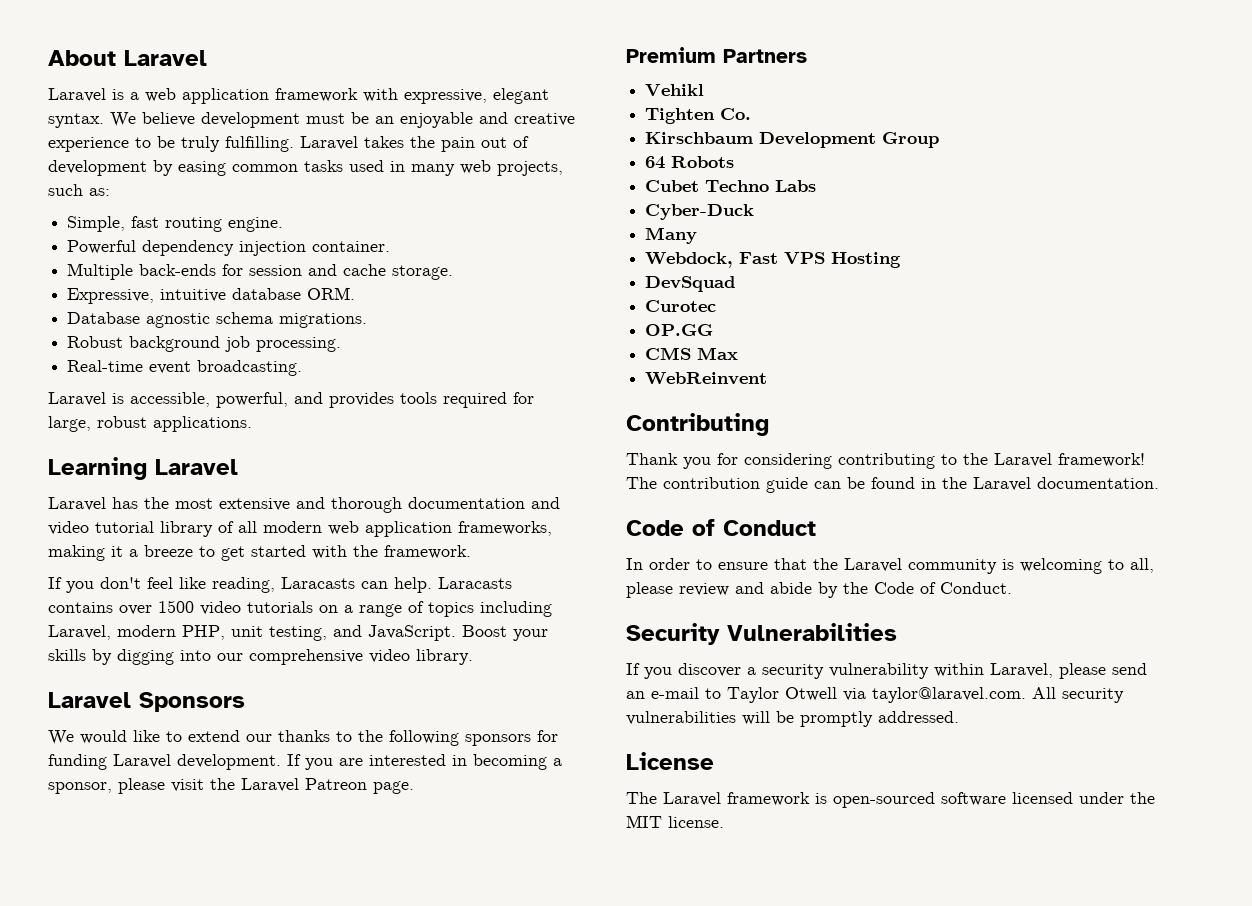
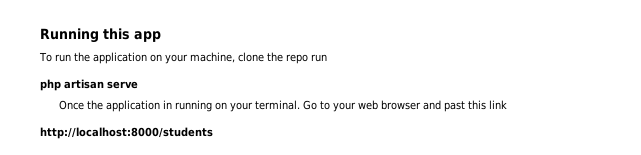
[48,50,207,66] [48,88,549,104] [48,112,575,128] [48,136,529,152] [48,160,563,176] [48,184,110,196] [67,216,284,232] [67,240,391,256] [67,263,454,280] [67,287,356,304] [67,312,368,328] [67,336,342,352] [67,360,303,376] [48,392,534,408] [48,416,252,432] [48,457,238,480] [48,497,560,513] [48,521,552,537] [48,545,471,561] [48,577,512,593] [48,600,552,617] [48,625,548,641] [48,649,473,665] [48,692,245,712] [48,730,558,746] [48,754,562,770] [48,778,414,794] [626,47,807,63] [645,84,705,96] [645,108,752,124] [645,132,940,148] [645,156,735,169] [645,180,817,192] [645,204,755,220] [645,227,698,244] [645,252,902,268] [645,276,736,292] [645,300,717,312] [645,324,714,336] [645,347,739,360] [645,372,768,385] [626,413,769,436] [626,453,1145,469] [626,477,1159,493] [626,519,816,536] [626,558,1154,574] [626,582,1012,598] [626,623,897,645] [626,663,1147,679] [626,687,1124,703] [626,711,959,727] [626,752,714,770] [626,792,1155,808] [626,815,724,828] About Laravel // Laravel is a web application framework with expressive, elegant syntax. We believe development must be an enjoyable and creative experience to be truly fulfilling. Laravel takes the pain out of development by easing common tasks used in many web projects, such as: // Simple, fast routing engine. // Powerful dependency injection container. // Multiple back-ends for session and cache storage. // Expressive, intuitive database ORM. // Database agnostic schema migrations. // Robust background job processing. // Real-time event broadcasting. // Laravel is accessible, powerful, and provides tools required for large, robust applications. // Learning Laravel // Laravel has the most extensive and thorough documentation and video tutorial library of all modern web application frameworks, making it a breeze to get started with the framework. // If you don't feel like reading, Laracasts can help. Laracasts contains over 1500 video tutorials on a range of topics including Laravel, modern PHP, unit testing, and JavaScript. Boost your skills by digging into our comprehensive video library. // Laravel Sponsors // We would like to extend our thanks to the following sponsors for funding Laravel development. If you are interested in becoming a sponsor, please visit the Laravel Patreon page. // Premium Partners // Vehikl // Tighten Co. // Kirschbaum Development Group // 64 Robots // Cubet Techno Labs // Cyber-Duck // Many // Webdock, Fast VPS Hosting // DevSquad // Curotec // OP.GG // CMS Max // WebReinvent // Contributing // Thank you for considering contributing to the Laravel framework! The contribution guide can be found in the Laravel documentation. // Code of Conduct // In order to ensure that the Laravel community is welcoming to all, please review and abide by the Code of Conduct. // Security Vulnerabilities // If you discover a security vulnerability within Laravel, please send an e-mail to Taylor Otwell via taylor@laravel.com. All security vulnerabilities will be promptly addressed. // License // The Laravel framework is open-sourced software licensed under the MIT license. -> [40,28,161,43] [39,52,327,64] [40,79,138,91] [59,100,508,112] [40,127,213,139] Running this app // To run the application on your machine, clone the repo run // php artisan serve // Once the application in running on your terminal. Go to your web browser and past this link // http://localhost:8000/students

